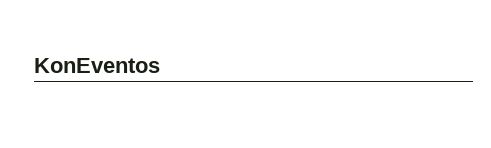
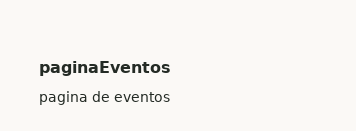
[34,58,160,73] KonEventos -> [39,61,171,76] [39,91,170,105] paginaEventos // pagina de eventos

